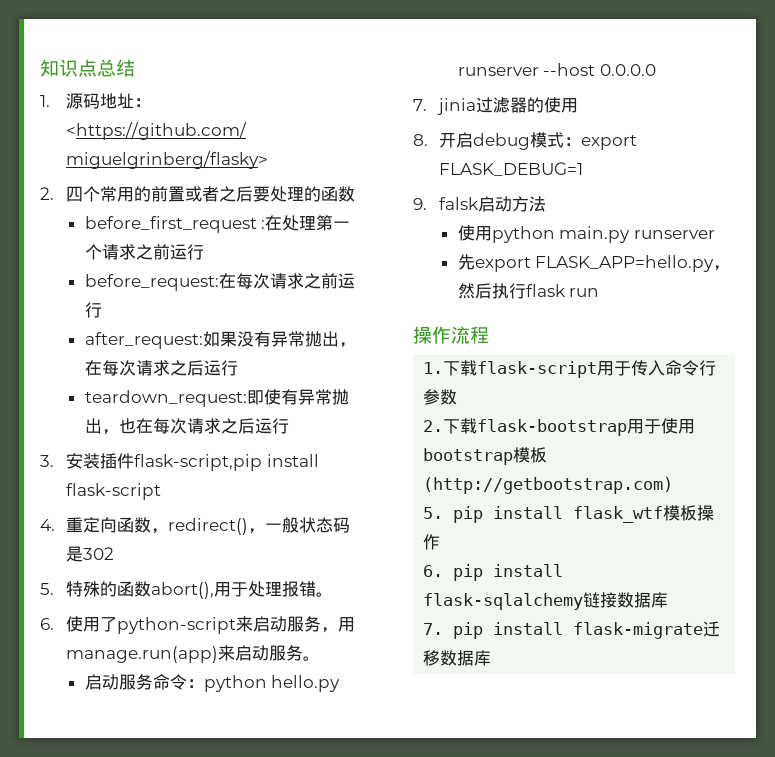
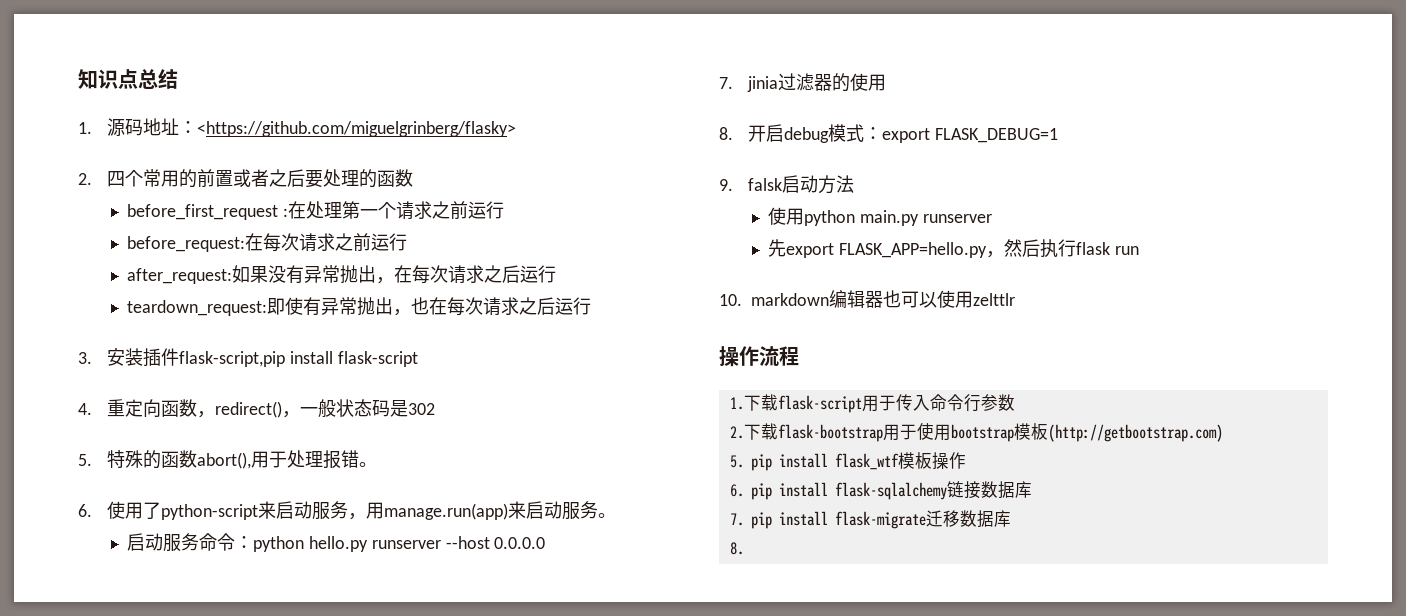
(600, 292) none -> [719,290,1015,308] // 10. markdown编辑器也可以使用zelttlr
(492, 658) none -> [729,542,744,555] // 8.

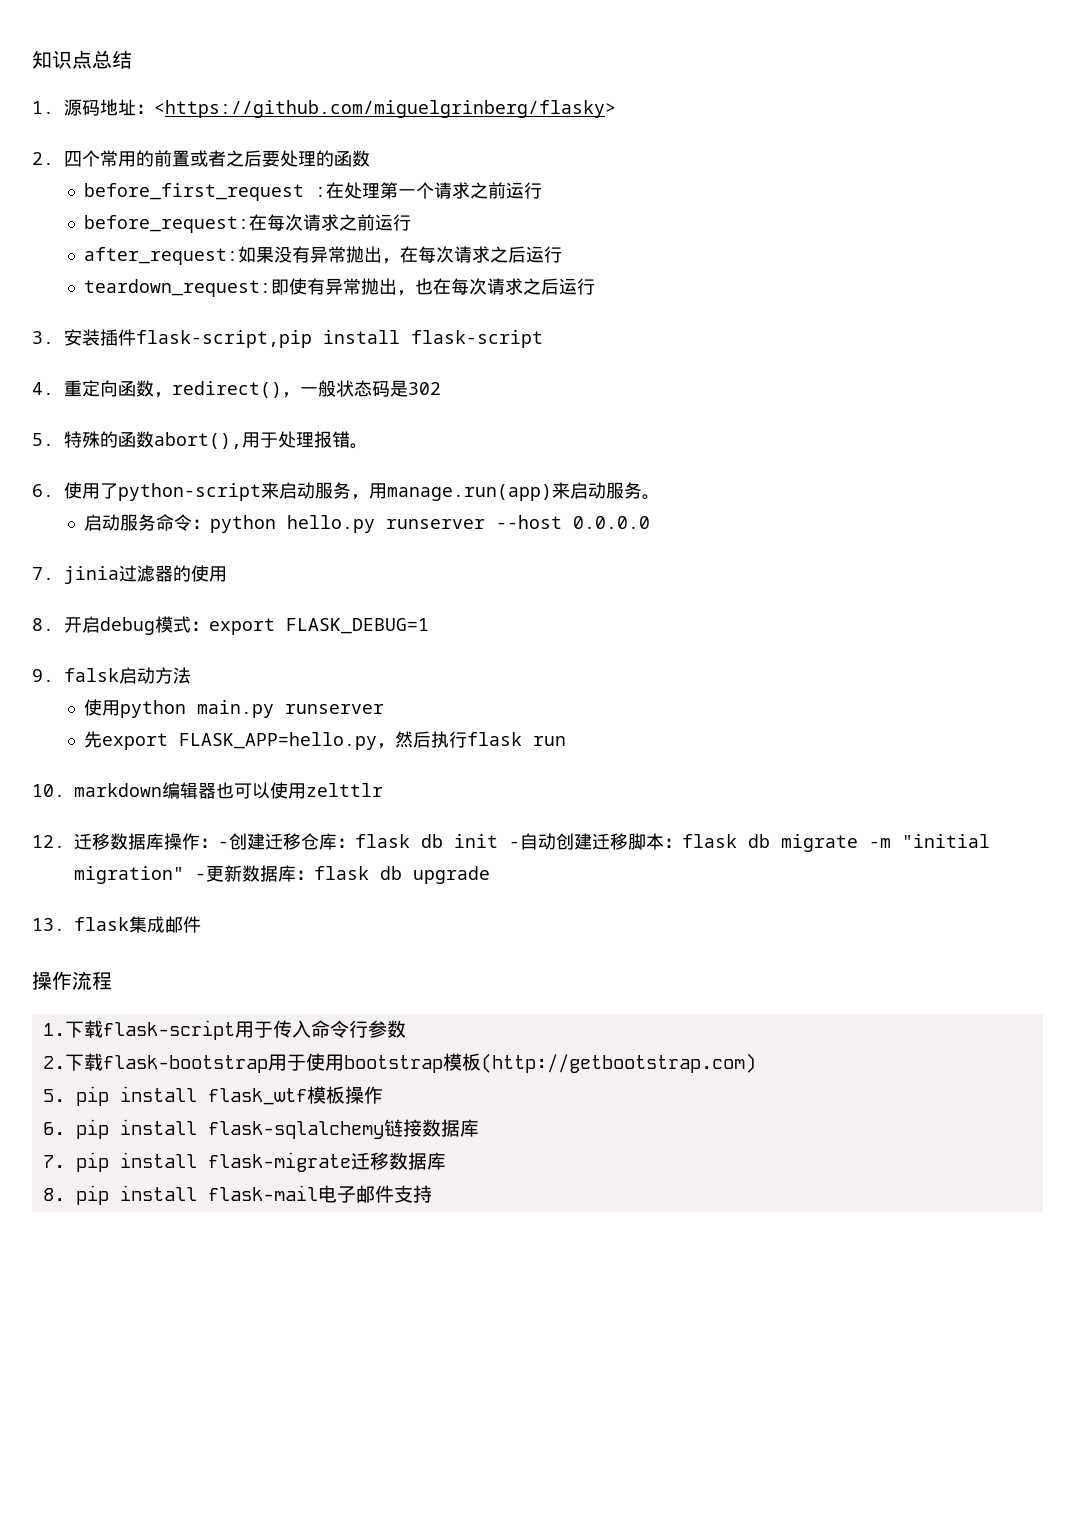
(1015, 299) none -> [32,833,990,852] [74,865,490,884] [32,916,201,933] // 12.迁移数据库操作：-创建迁移仓库：flask db init -自动创建迁移脚本：flask db migrate -m "initial migration" -更新数据库：flask db upgrade // 13. flask集成邮件
(744, 548) none -> [75,1185,432,1205] pip install flask-mail电子邮件支持

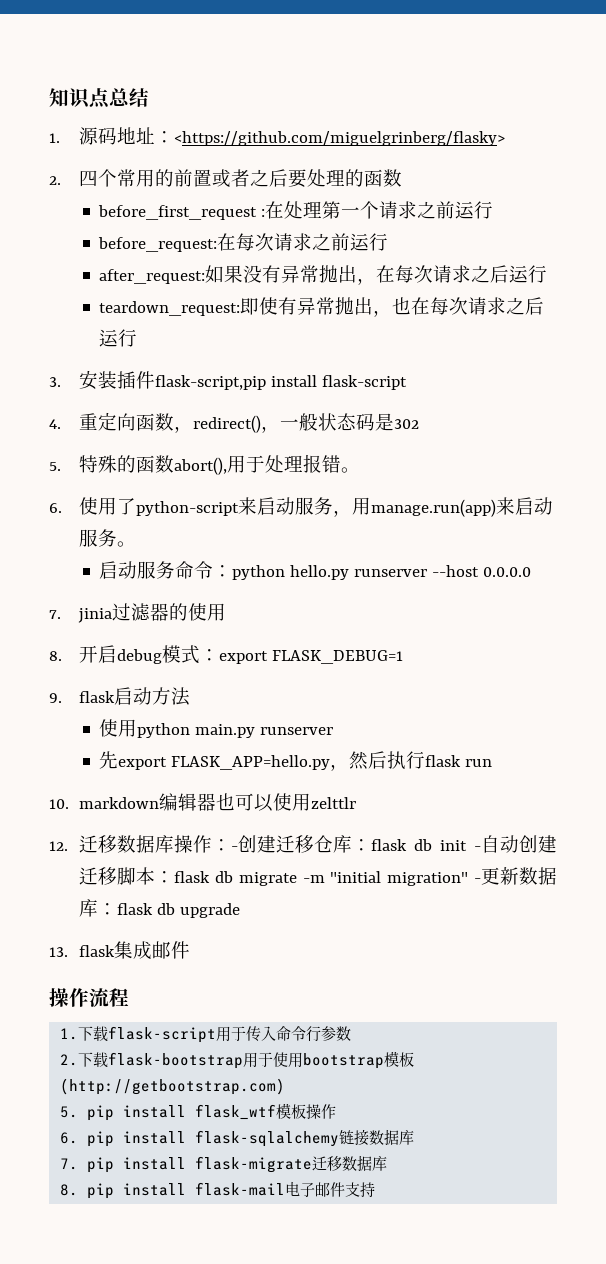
[64,668,120,682] falsk -> [78,691,115,703] flask

